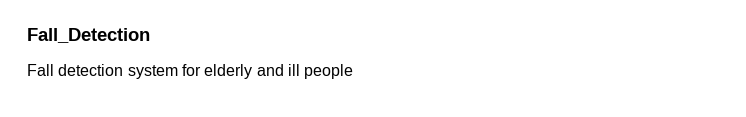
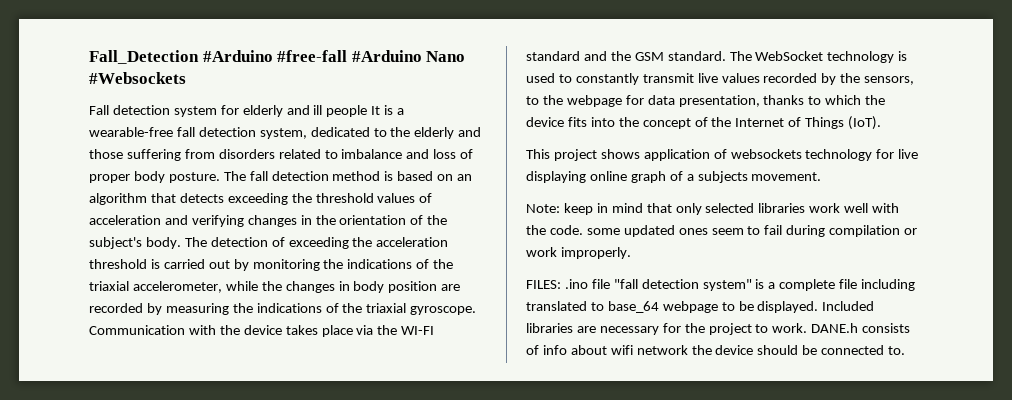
(150, 35) none -> [202,50,466,62] [89,72,186,84] #Arduino #free-fall #Arduino Nano #Websockets
(354, 71) none -> [371,105,405,115] [89,127,482,139] [89,149,474,161] [89,171,473,183] [89,193,433,205] [89,215,448,227] [89,237,449,249] [89,259,454,271] [89,281,461,293] [89,303,477,315] [89,325,435,337] [526,51,908,63] [526,73,915,85] [526,95,886,107] [526,116,882,130] [526,149,919,161] [526,171,822,183] [526,203,900,215] [526,225,918,237] [526,247,631,259] [526,279,916,291] [526,301,875,313] [526,323,911,335] [526,345,906,355] It is a wearable-free fall detection system, dedicated to the elderly and those suffering from disorders related to imbalance and loss of proper body posture. The fall detection method is based on an algorithm that detects exceeding the threshold values of acceleration and verifying changes in the orientation of the subject's body. The detection of exceeding the acceleration threshold is carried out by monitoring the indications of the triaxial accelerometer, while the changes in body position are recorded by measuring the indications of the triaxial gyroscope. Communication with the device takes place via the WI-FI standard and the GSM standard. The WebSocket technology is used to constantly transmit live values recorded by the sensors, to the webpage for data presentation, thanks to which the device fits into the concept of the Internet of Things (IoT). // This project shows application of websockets technology for live displaying online graph of a subjects movement. // Note: keep in mind that only selected libraries work well with the code. some updated ones seem to fail during compilation or work improperly. // FILES: .ino file "fall detection system" is a complete file including translated to base_64 webpage to be displayed. Included libraries are necessary for the project to work. DANE.h consists of info about wifi network the device should be connected to.

